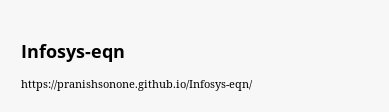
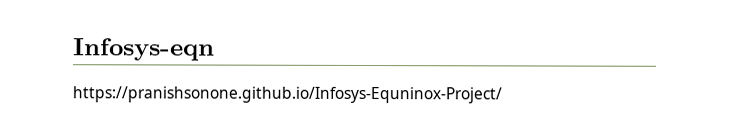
[21,80,253,91] https://pranishsonone.github.io/Infosys-eqn/ -> [72,86,502,104] https://pranishsonone.github.io/Infosys-Equninox-Project/

